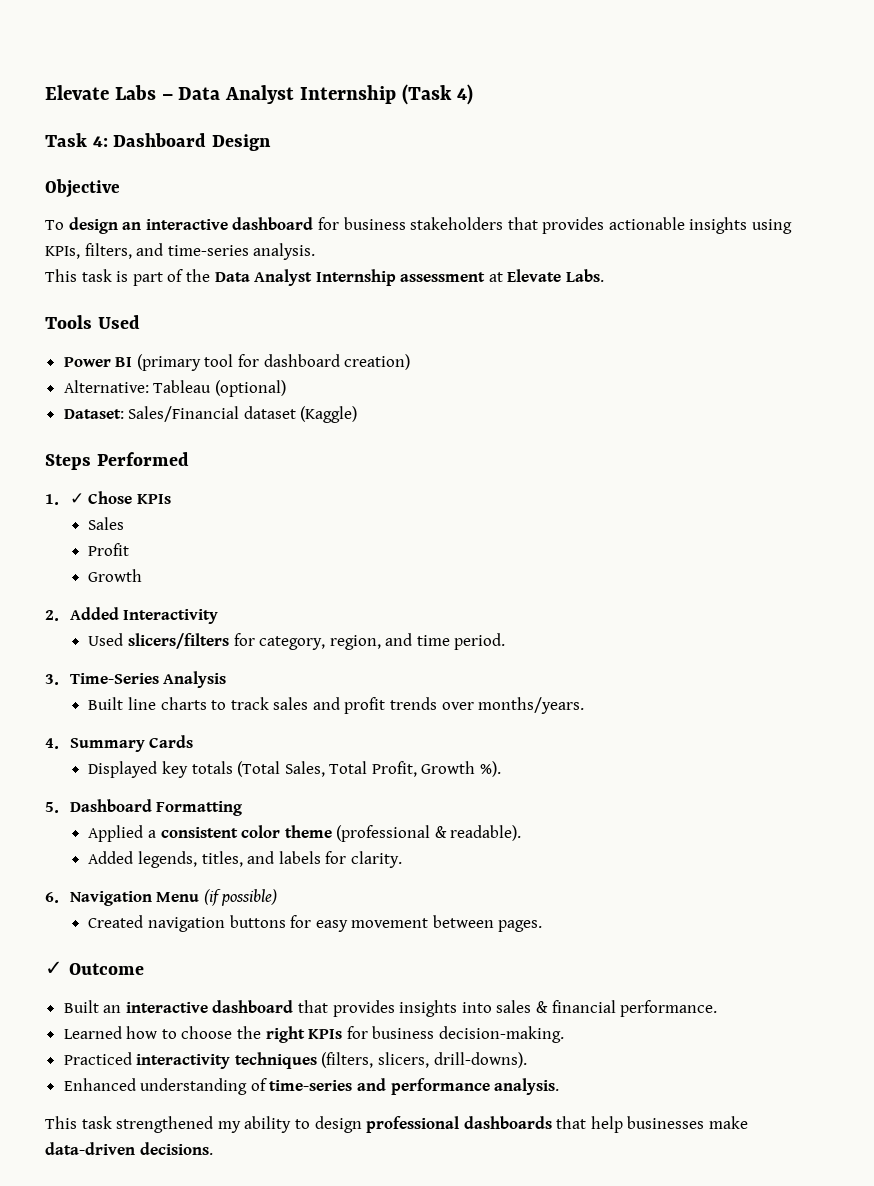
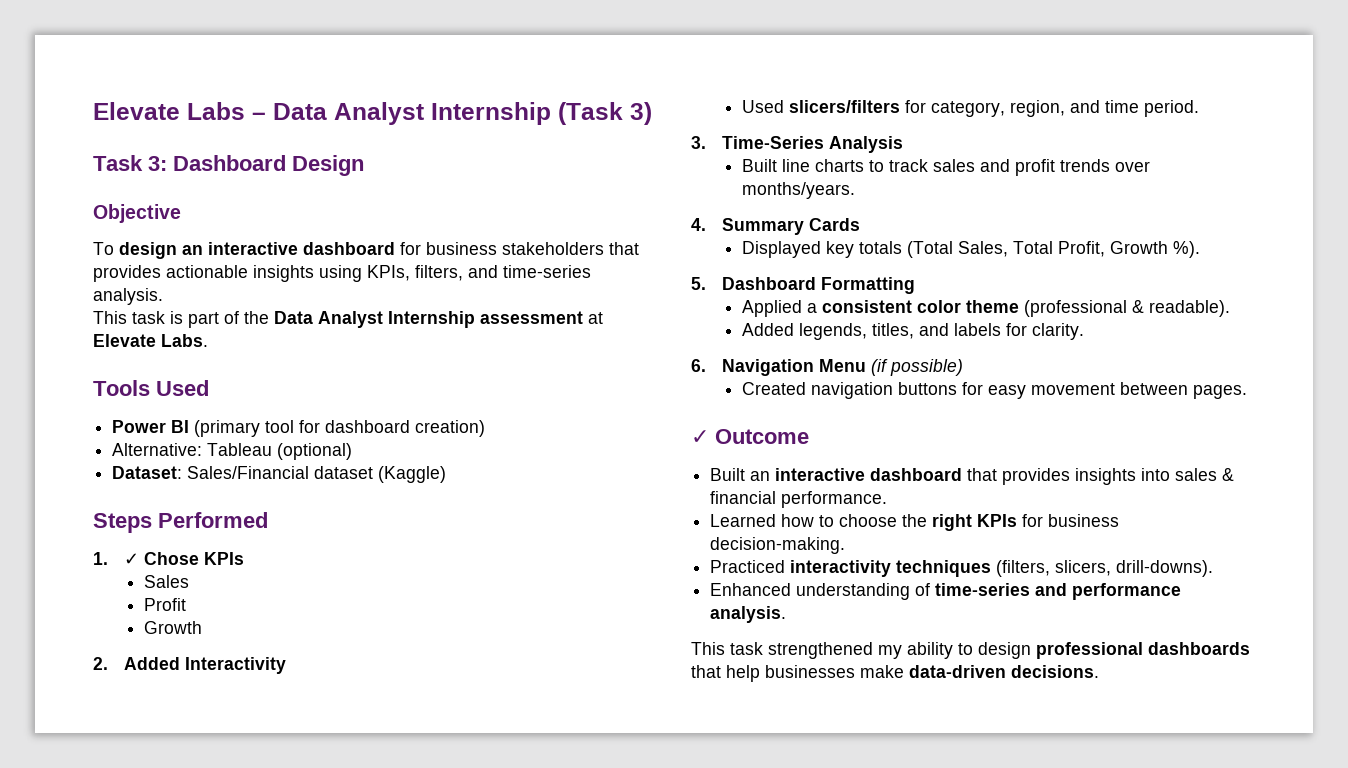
[456,84,473,105] 4) -> [630,102,652,125] 3)
[92,136,108,147] 4: -> [148,156,167,171] 3:

